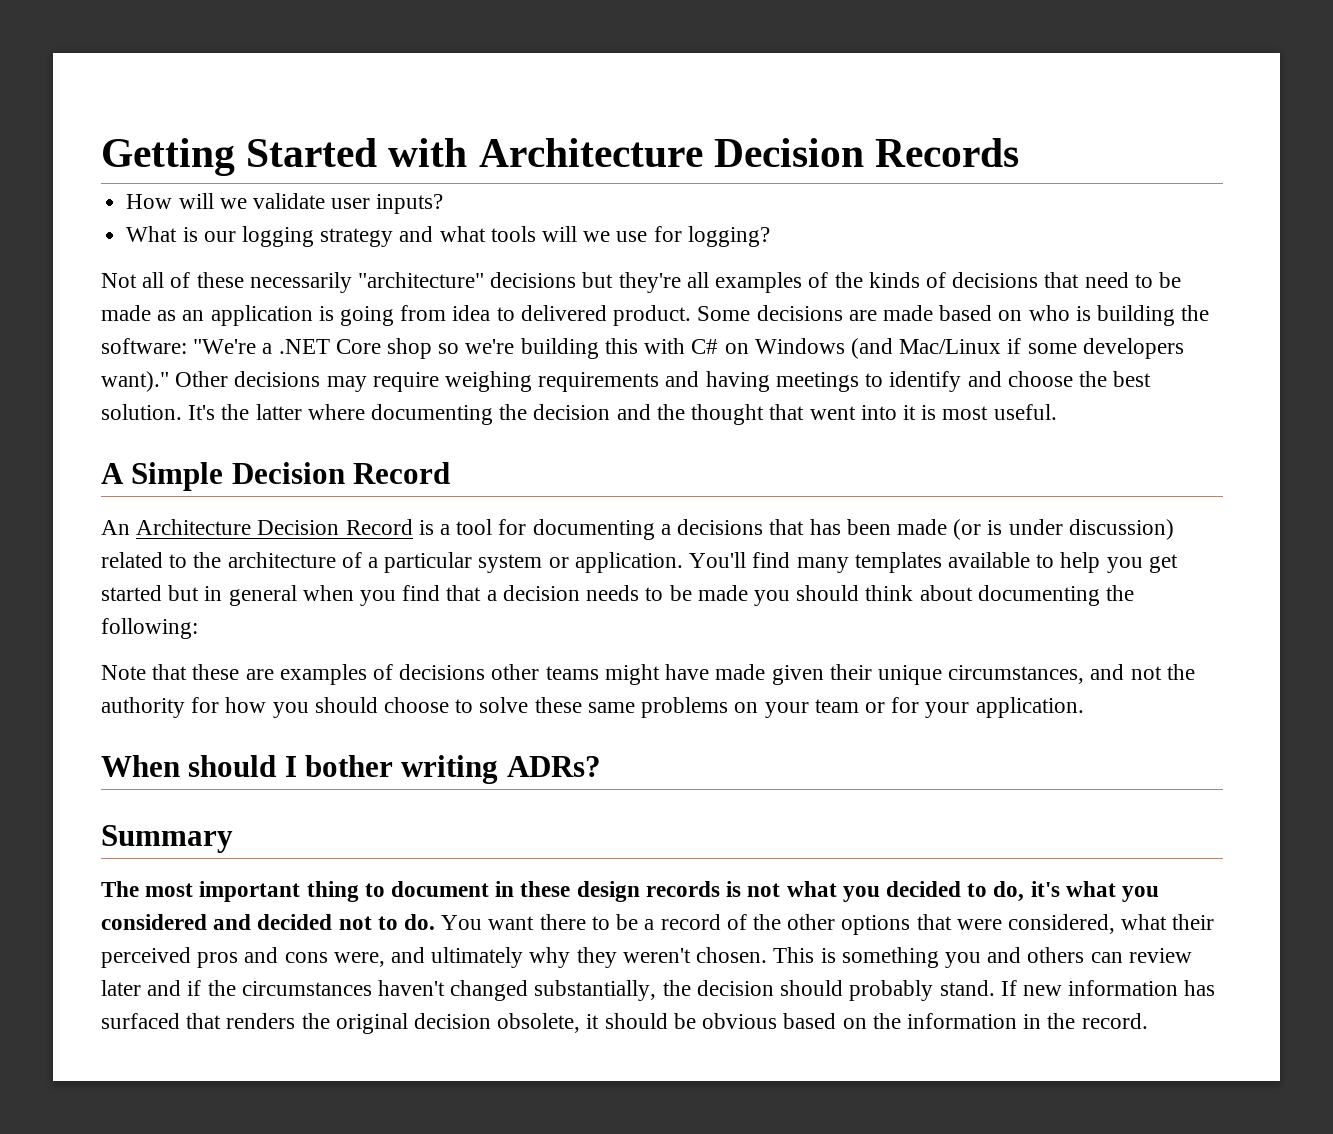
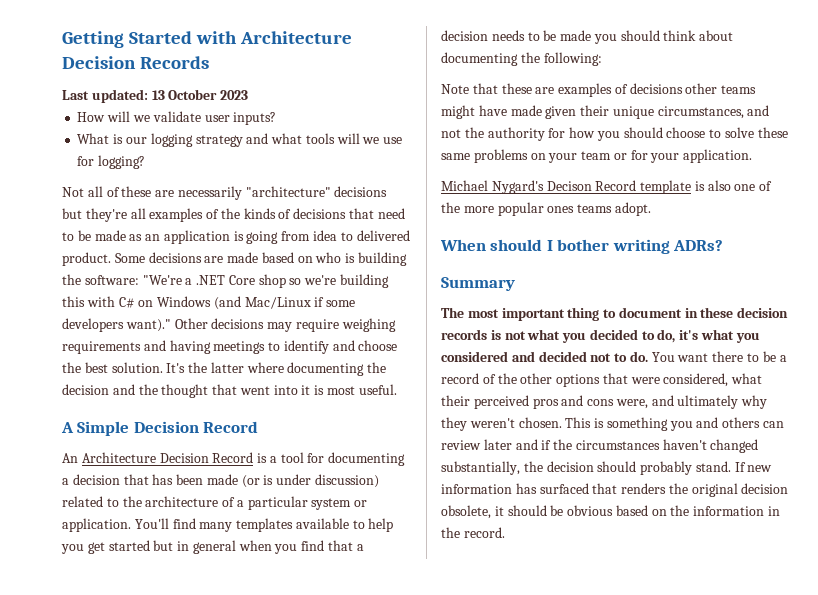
(1020, 152) none -> [62,89,249,103] // Last updated: 13 October 2023
(244, 280) none -> [155,190,175,197] are
[677,519,764,535] decisions -> [72,474,120,485] decision
(1084, 707) none -> [441,180,773,194] [441,202,651,216] // Michael Nygard's Decison Record template is also one of the more popular ones teams adopt.
[576,881,640,902] design -> [737,307,789,318] decision

